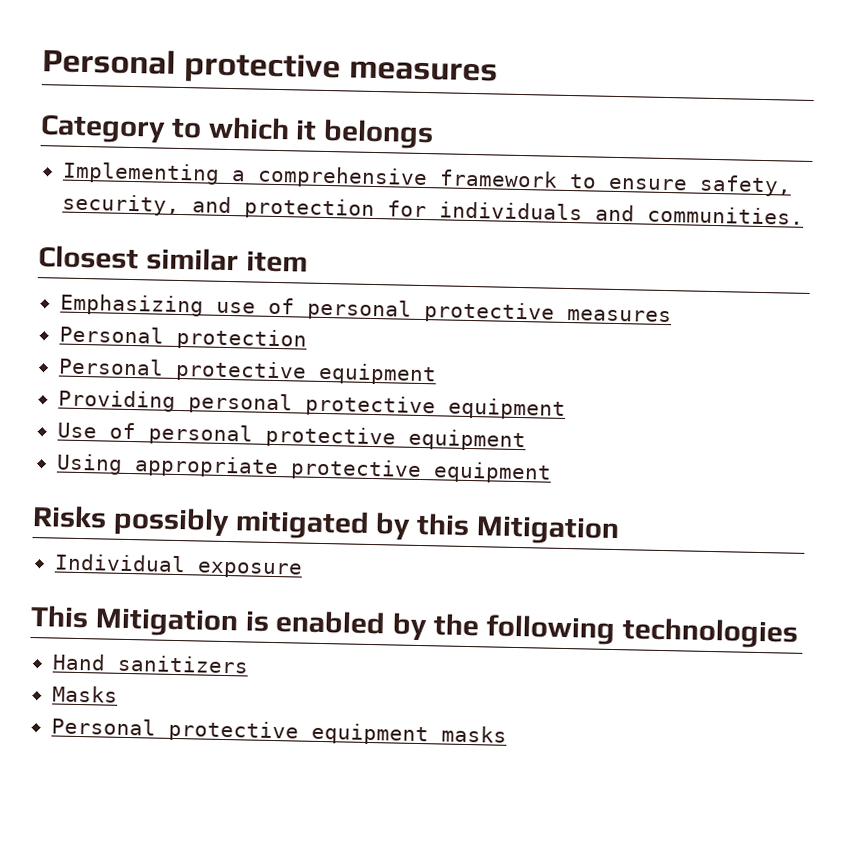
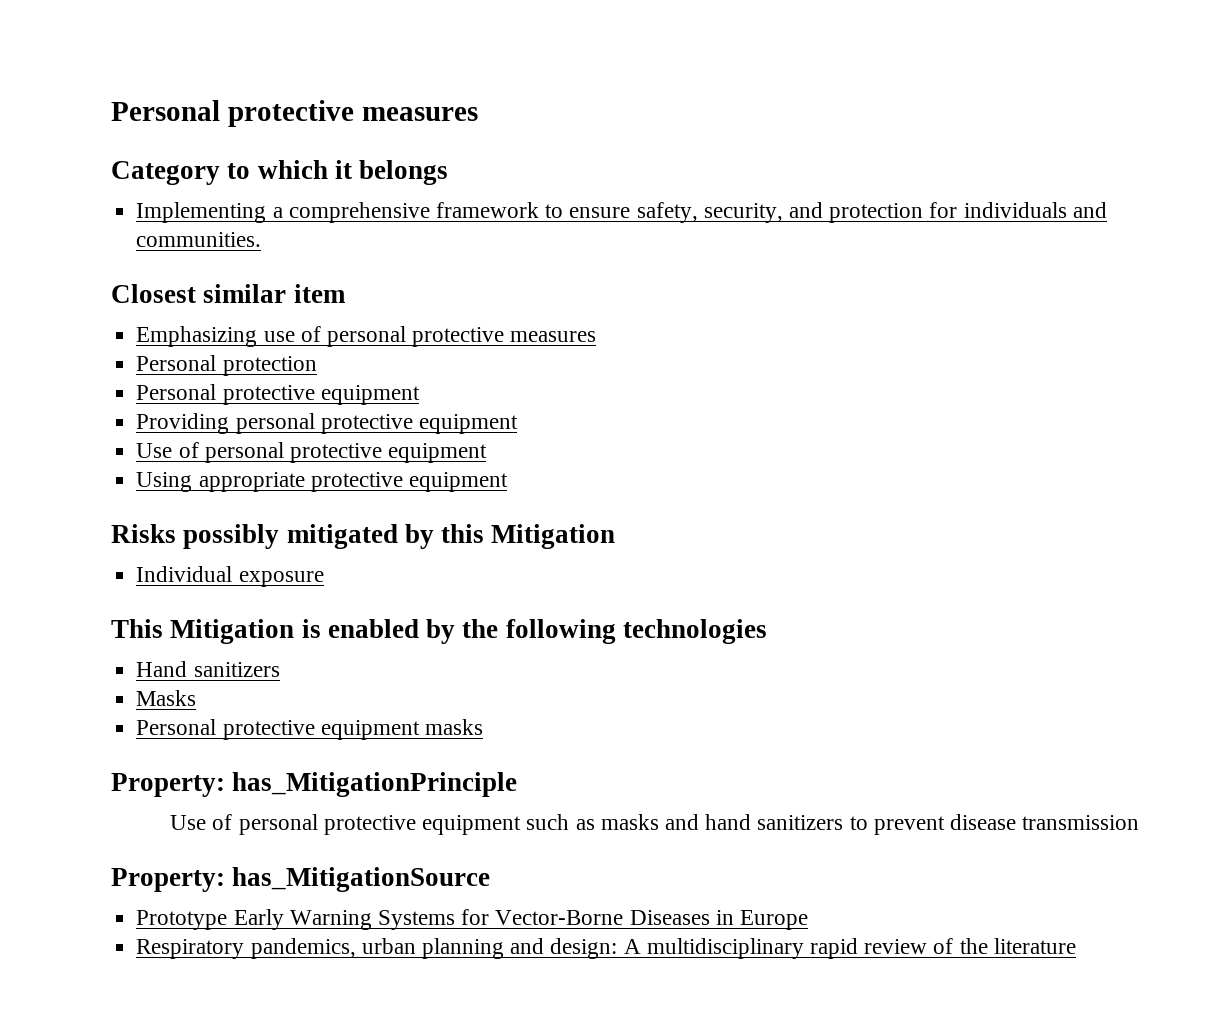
(507, 734) none -> [111,772,518,797] [170,814,1140,835] [111,867,491,892] [136,909,808,930] [136,938,1076,959] // Property: has_MitigationPrinciple // Use of personal protective equipment such as masks and hand sanitizers to prevent disease transmission // Property: has_MitigationSource // Prototype Early Warning Systems for Vector-Borne Diseases in Europe // Respiratory pandemics, urban planning and design: A multidisciplinary rapid review of the literature

